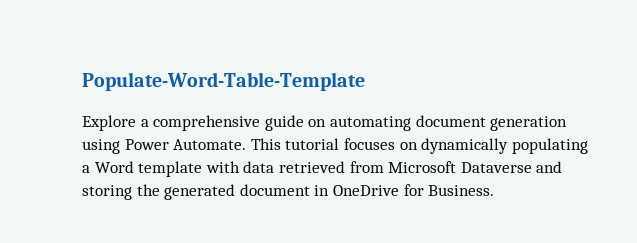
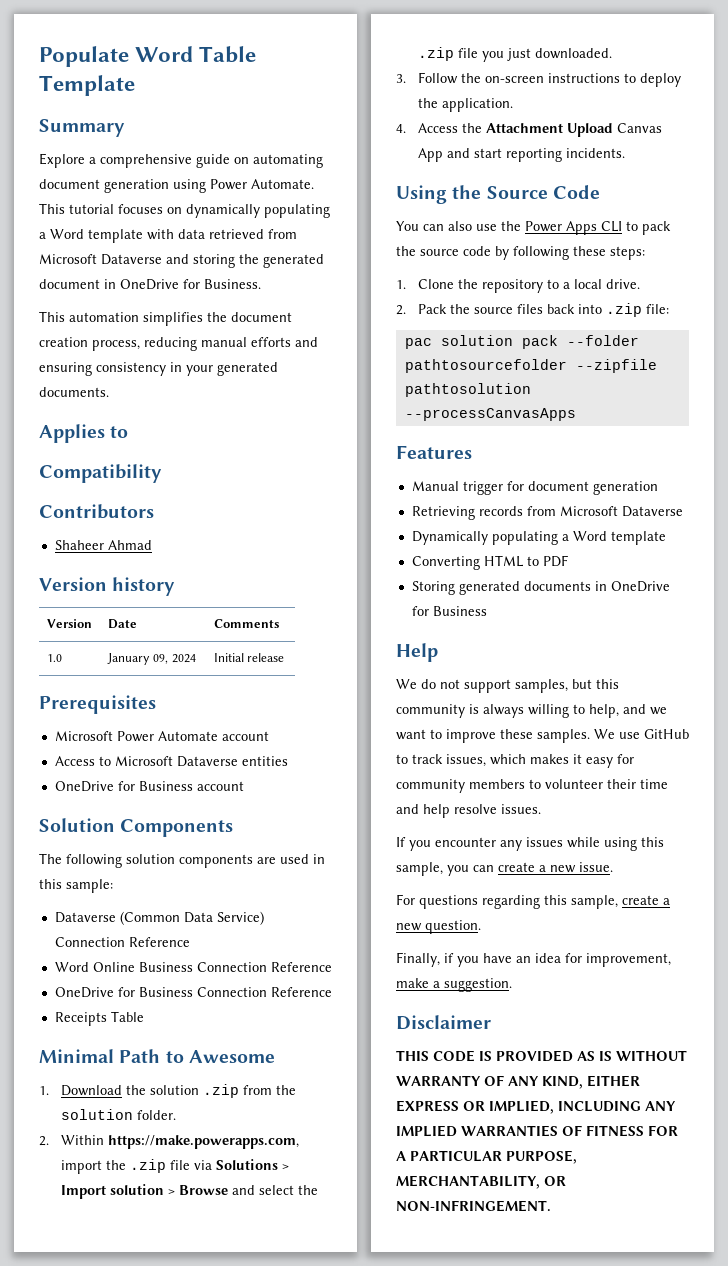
[82,72,365,91] Populate-Word-Table-Template -> [39,46,257,67] [39,75,135,96] [39,119,125,137] Populate Word Table Template // Summary
(495, 190) none -> [39,311,292,326] [39,337,318,351] [39,362,278,376] [39,387,109,397] [39,424,129,443] [39,464,162,483] [39,504,154,519] [54,540,152,550] [39,577,176,596] [46,619,92,628] [107,619,137,629] [213,619,279,628] [46,654,62,662] [106,653,196,665] [213,653,285,662] [39,695,156,714] [54,731,269,742] [54,756,288,767] [54,781,244,792] [39,818,234,837] [39,853,325,868] [39,879,113,893] [54,911,264,925] [54,937,190,947] [54,962,332,972] [54,987,332,998] [54,1011,144,1026] [39,1049,275,1063] [39,1084,297,1098] [61,1109,177,1120] [39,1135,300,1149] [61,1159,290,1174] [61,1184,319,1199] [418,47,613,62] [396,72,682,87] [418,98,514,112] [396,123,663,137] [418,148,626,162] [396,185,600,204] [396,221,671,235] [396,246,645,260] [396,279,641,293] [396,303,670,317] [404,335,639,349] [404,359,657,373] [404,383,531,397] [404,408,576,421] [396,445,472,459] [411,481,658,495] [411,506,683,520] [411,531,666,545] [411,555,568,570] [411,581,670,595] [411,606,487,616] [396,643,438,662] [396,679,619,693] [396,704,667,718] [396,729,689,743] [396,754,634,768] [396,779,668,793] [396,804,541,818] [396,837,664,851] [396,862,613,876] [396,894,670,909] [396,920,481,934] [396,952,671,967] [396,978,512,992] [396,1015,491,1030] [396,1050,687,1062] [396,1075,640,1089] [396,1100,676,1114] [396,1125,678,1137] [396,1150,577,1164] [396,1175,566,1189] [396,1200,551,1212] // This automation simplifies the document creation process, reducing manual efforts and ensuring consistency in your generated documents. // Applies to // Compatibility // Contributors // Shaheer Ahmad // Version history // Version | Date | Comments // 1.0 | January 09, 2024 | Initial release // Prerequisites // Microsoft Power Automate account // Access to Microsoft Dataverse entities // OneDrive for Business account // Solution Components // The following solution components are used in this sample: // Dataverse (Common Data Service) Connection Reference // Word Online Business Connection Reference // OneDrive for Business Connection Reference // Receipts Table // Minimal Path to Awesome // 1. Download the solution .zip from the solution folder. // 2. Within https://make.powerapps.com, import the .zip file via Solutions > Import solution > Browse and select the .zip file you just downloaded. // 3. Follow the on-screen instructions to deploy the application. // 4. Access the Attachment Upload Canvas App and start reporting incidents. // Using the Source Code // You can also use the Power Apps CLI to pack the source code by following these steps: // 1. Clone the repository to a local drive. // 2. Pack the source files back into .zip file: // pac solution pack --folder pathtosourcefolder --zipfile pathtosolution --processCanvasApps // Features // Manual trigger for document generation // Retrieving records from Microsoft Dataverse // Dynamically populating a Word template // Converting HTML to PDF // Storing generated documents in OneDrive for Business // Help // We do not support samples, but this community is always willing to help, and we want to improve these samples. We use GitHub to track issues, which makes it easy for community members to volunteer their time and help resolve issues. // If you encounter any issues while using this sample, you can create a new issue. // For questions regarding this sample, create a new question. // Finally, if you have an idea for improvement, make a suggestion. // Disclaimer // THIS CODE IS PROVIDED AS IS WITHOUT WARRANTY OF ANY KIND, EITHER EXPRESS OR IMPLIED, INCLUDING ANY IMPLIED WARRANTIES OF FITNESS FOR A PARTICULAR PURPOSE, MERCHANTABILITY, OR NON-INFRINGEMENT.

